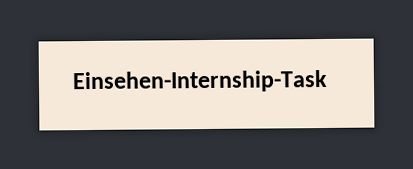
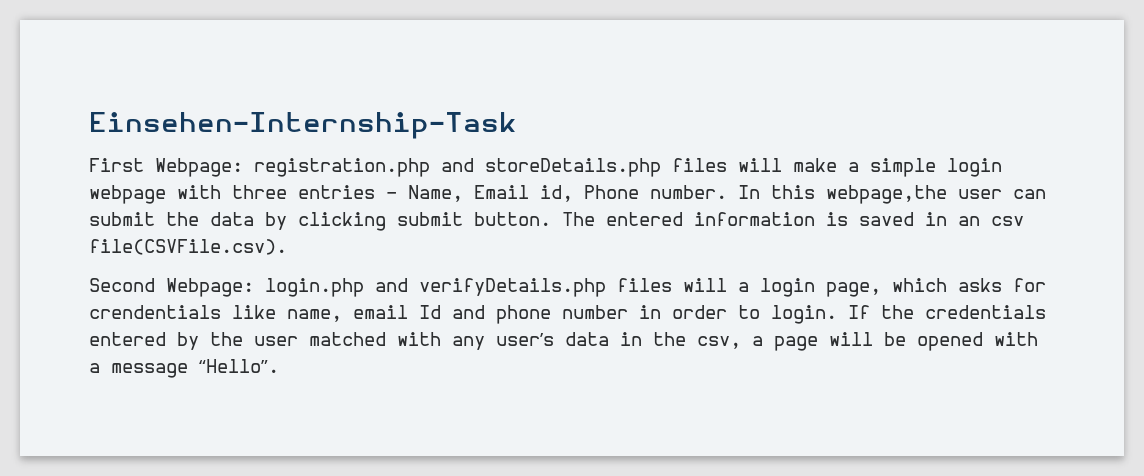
(328, 81) none -> [89,158,1002,177] [89,185,1046,204] [89,212,1024,231] [89,239,287,255] [89,278,1046,297] [89,305,1046,324] [89,332,1038,351] [89,359,279,378] // First Webpage: registration.php and storeDetails.php files will make a simple login webpage with three entries - Name, Email id, Phone number. In this webpage,the user can submit the data by clicking submit button. The entered information is saved in an csv file(CSVFile.csv). // Second Webpage: login.php and verifyDetails.php files will a login page, which asks for crendentials like name, email Id and phone number in order to login. If the credentials entered by the user matched with any user’s data in the csv, a page will be opened with a message “Hello”.

